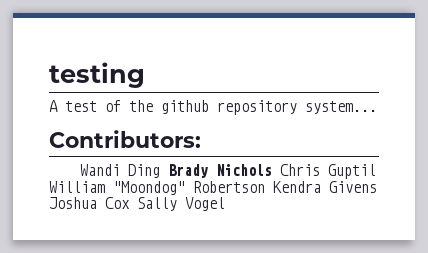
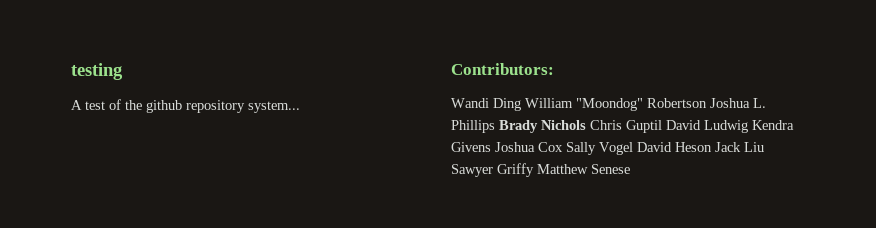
(160, 171) none -> [525,98,766,111] [451,120,495,133] William "Moondog" Robertson Joshua L. Phillips
[49,181,265,195] William "Moondog" Robertson -> [666,120,748,133] David Ludwig
(225, 204) none -> [637,142,764,152] [451,163,630,177] David Heson Jack Liu Sawyer Griffy Matthew Senese

